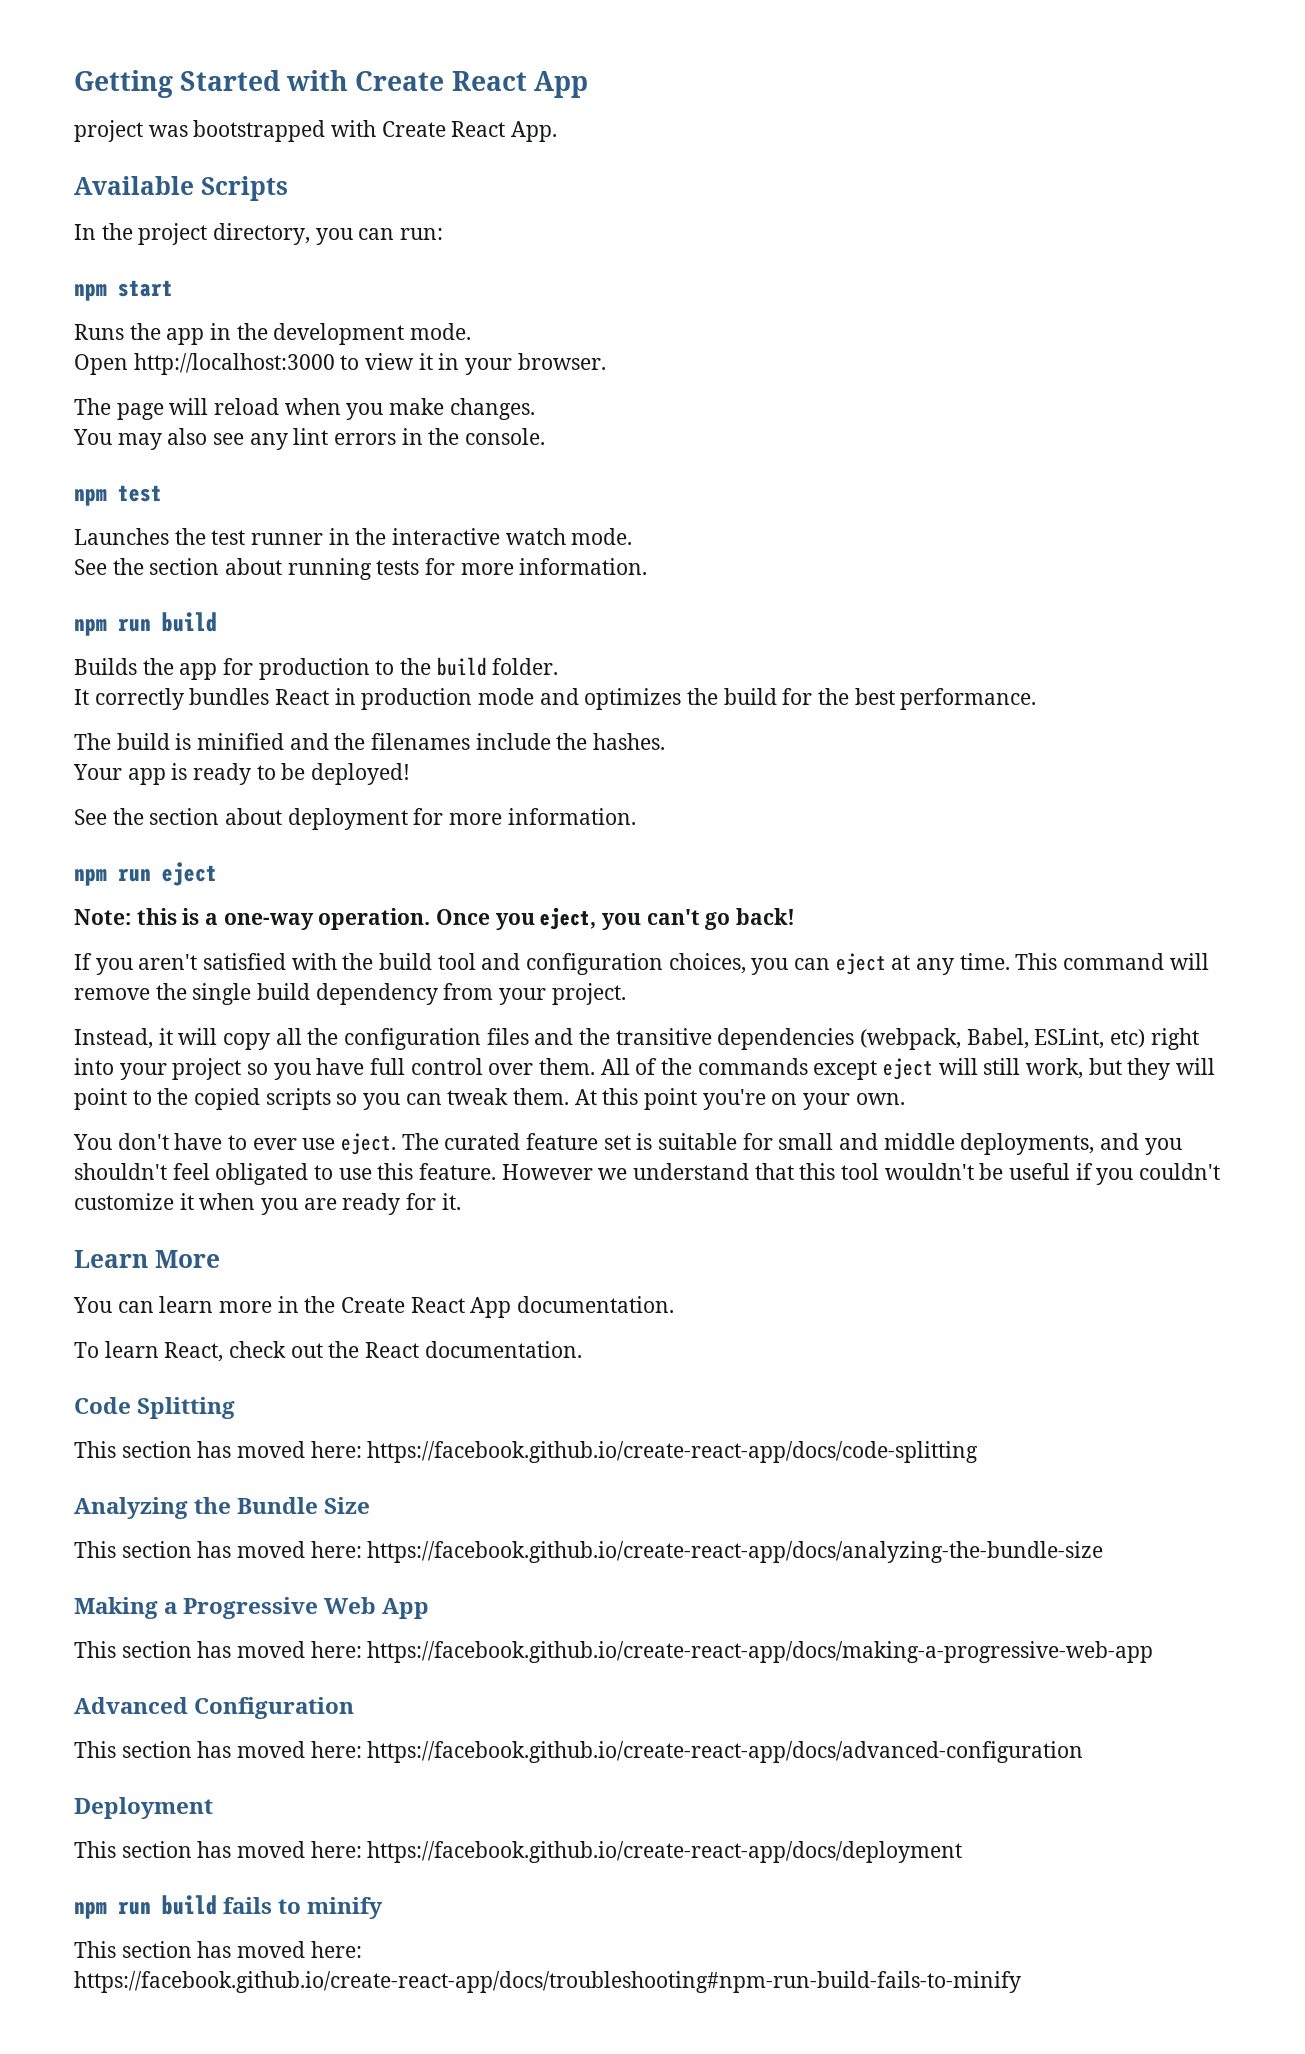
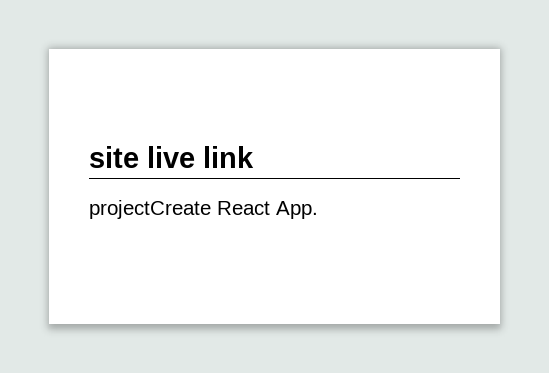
[74,70,588,98] [74,120,558,142] [74,176,288,201] [74,223,444,245] [74,280,173,301] [74,323,472,345] [74,353,606,375] [74,398,535,420] [73,428,546,450] [74,485,162,506] [74,528,633,545] [74,558,648,580] [74,612,217,636] [74,657,559,680] [74,688,1037,710] [74,733,666,750] [73,763,411,785] [74,808,636,830] [74,862,217,886] [74,907,796,930] [74,953,1209,975] [74,983,626,1005] [74,1028,1199,1050] [74,1058,1216,1080] [74,1088,905,1110] [73,1133,1182,1155] [74,1163,1221,1185] [74,1193,461,1215] [74,1250,220,1268] [73,1296,675,1318] [74,1341,582,1362] [74,1397,236,1419] [74,1441,979,1463] [74,1497,371,1519] [74,1541,1104,1563] [74,1597,430,1619] [74,1641,1154,1663] [74,1697,355,1719] [74,1741,1084,1763] [74,1797,213,1819] [74,1841,963,1863] [74,1895,384,1919] [74,1941,362,1958] [74,1971,1021,1993] Getting Started with Create React App // project was bootstrapped with Create React App. // Available Scripts // In the project directory, you can run: // npm start // Runs the app in the development mode. // Open http://localhost:3000 to view it in your browser. // The page will reload when you make changes. // You may also see any lint errors in the console. // npm test // Launches the test runner in the interactive watch mode. // See the section about running tests for more information. // npm run build // Builds the app for production to the build folder. // It correctly bundles React in production mode and optimizes the build for the best performance. // The build is minified and the filenames include the hashes. // Your app is ready to be deployed! // See the section about deployment for more information. // npm run eject // Note: this is a one-way operation. Once you eject, you can't go back! // If you aren't satisfied with the build tool and configuration choices, you can eject at any time. This command will remove the single build dependency from your project. // Instead, it will copy all the configuration files and the transitive dependencies (webpack, Babel, ESLint, etc) right into your project so you have full control over them. All of the commands except eject will still work, but they will point to the copied scripts so you can tweak them. At this point you're on your own. // You don't have to ever use eject. The curated feature set is suitable for small and middle deployments, and you shouldn't feel obligated to use this feature. However we understand that this tool wouldn't be useful if you couldn't customize it when you are ready for it. // Learn More // You can learn more in the Create React App documentation. // To learn React, check out the React documentation. // Code Splitting // This section has moved here: https://facebook.github.io/create-react-app/docs/code-splitting // Analyzing the Bundle Size // This section has moved here: https://facebook.github.io/create-react-app/docs/analyzing-the-bundle-size // Making a Progressive Web App // This section has moved here: https://facebook.github.io/create-react-app/docs/making-a-progressive-web-app // Advanced Configuration // This section has moved here: https://facebook.github.io/create-react-app/docs/advanced-configuration // Deployment // This section has moved here: https://facebook.github.io/create-react-app/docs/deployment // npm run build fails to minify // This section has moved here: https://facebook.github.io/create-react-app/docs/troubleshooting#npm-run-build-fails-to-minify -> [89,146,254,168] [89,200,318,219] site live link // projectCreate React App.

